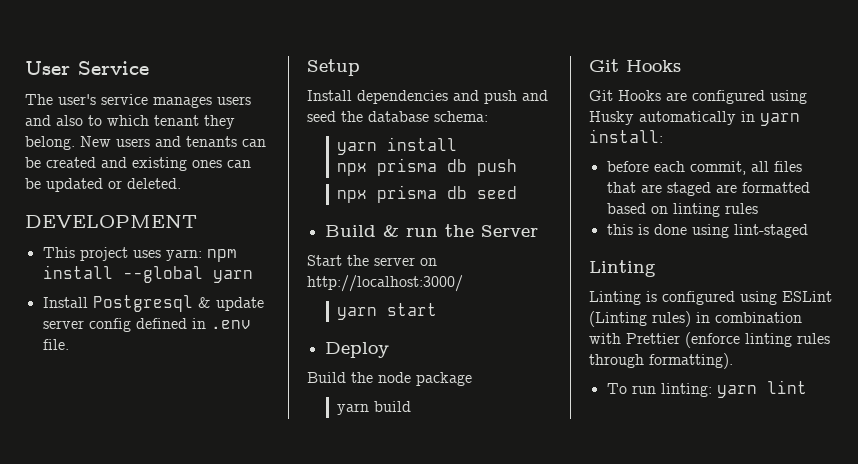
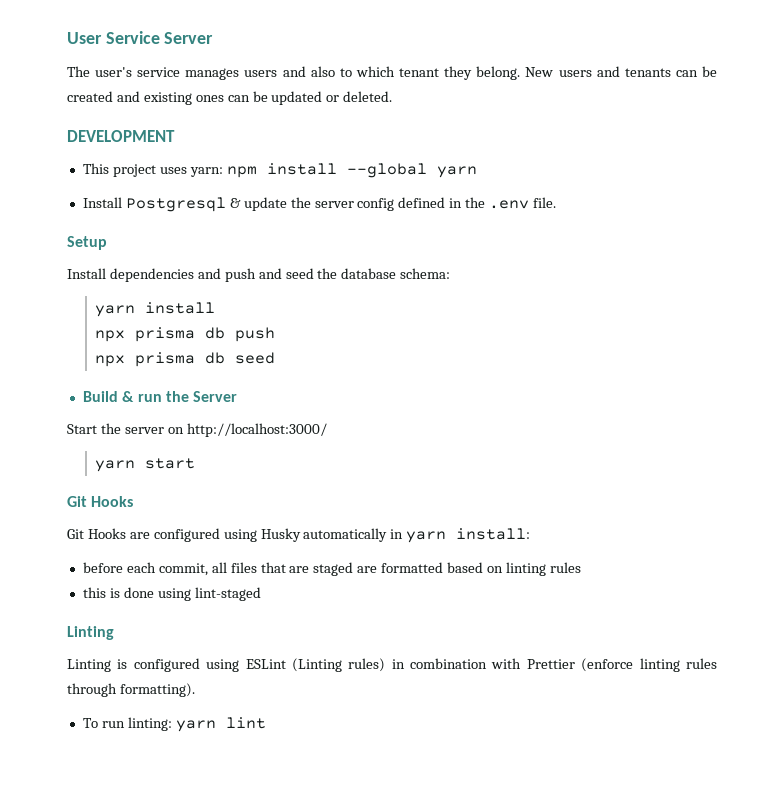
(149, 68) none -> [164,32,214,44] Server
(264, 304) none -> [290,197,311,208] the
(206, 323) none -> [465,197,486,208] the
[324,342,389,358] [307,372,472,386] [337,401,412,415] // Deploy // Build the node package // yarn build -> (196, 463) none

